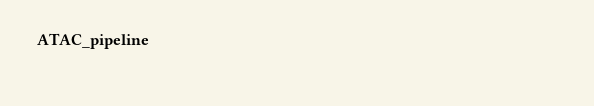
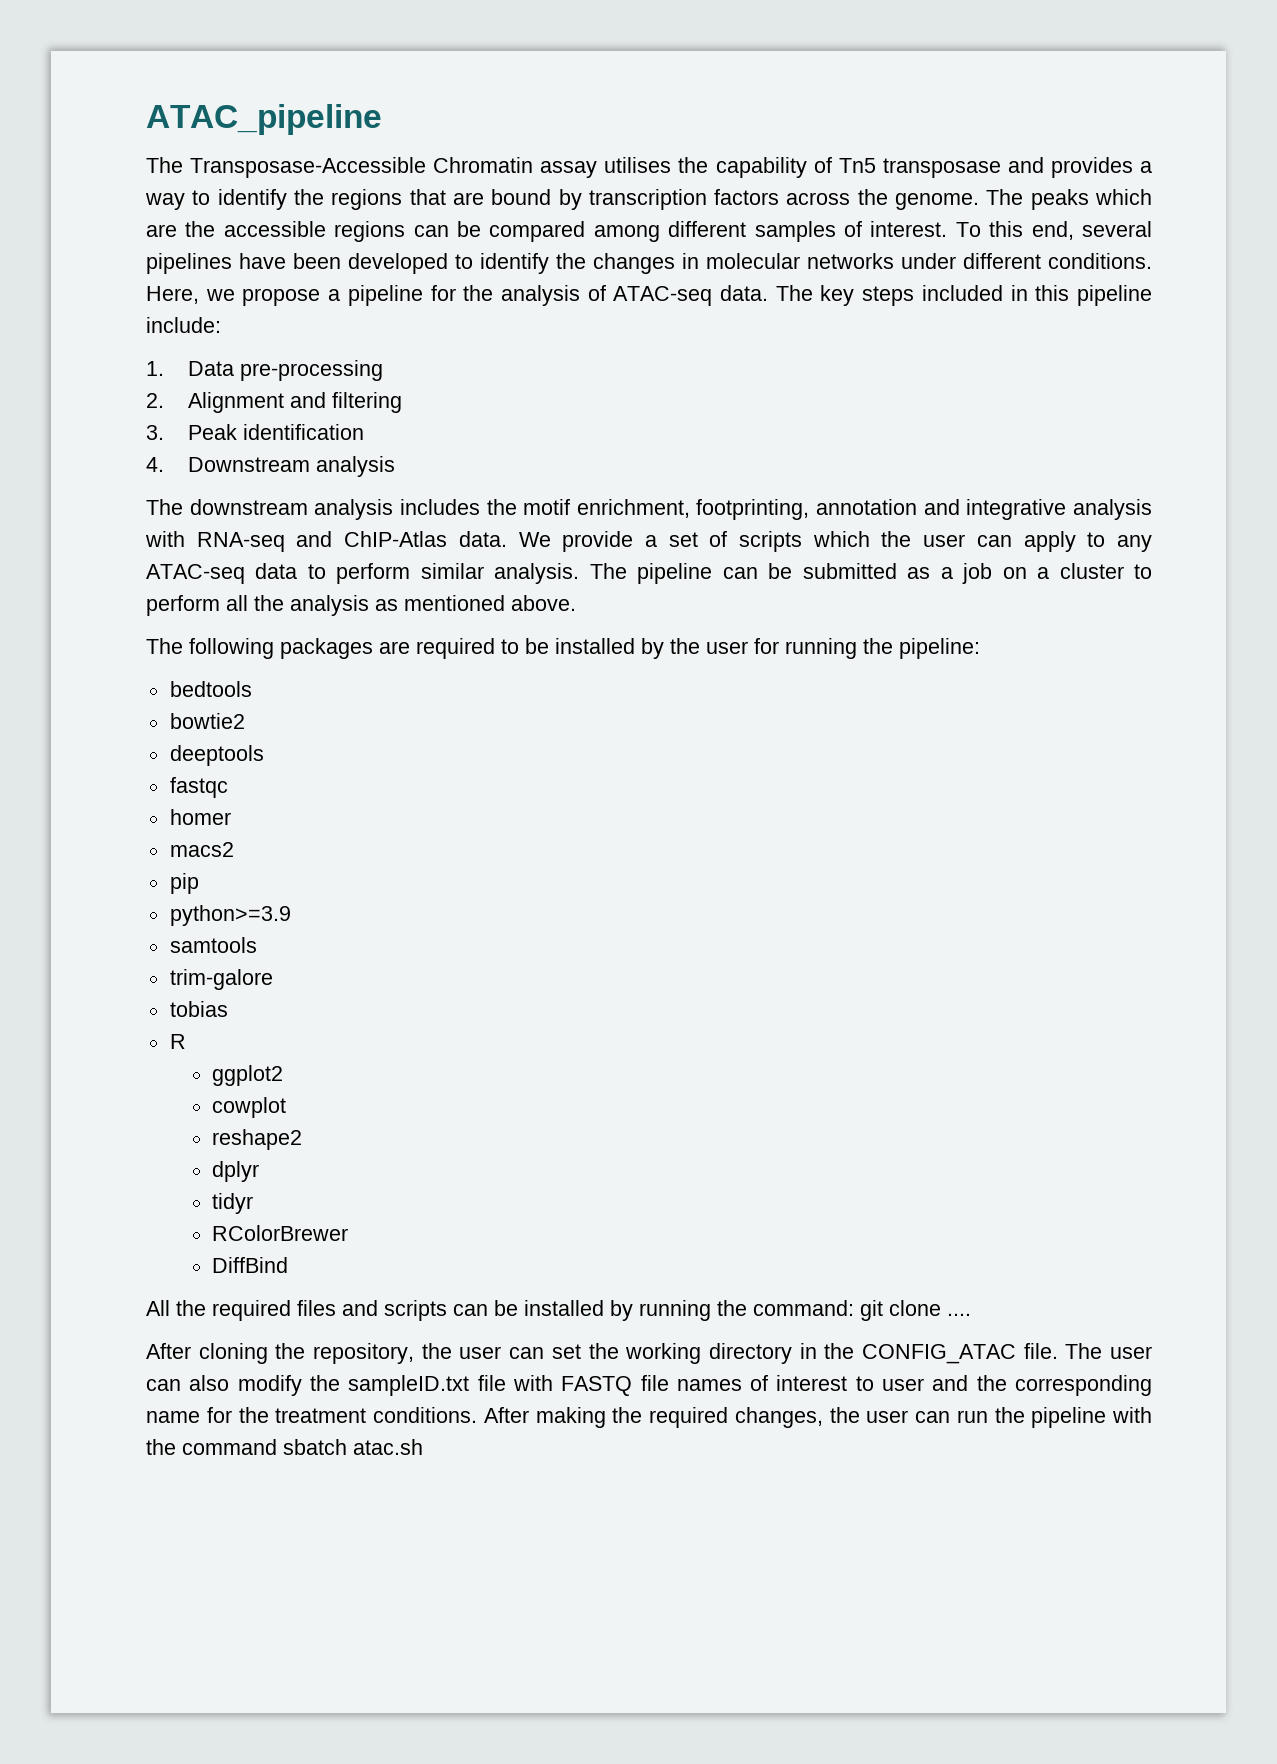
(149, 41) none -> [146,157,1153,178] [145,189,1152,210] [146,221,1152,242] [146,253,1152,274] [146,285,1153,306] [146,317,221,333] [146,360,384,381] [146,392,403,413] [146,424,365,440] [146,456,396,477] [146,499,1152,520] [145,531,1153,552] [146,563,1153,584] [146,595,576,616] [146,638,980,659] [169,681,252,697] [169,713,245,729] [169,745,264,766] [169,777,228,798] [169,809,231,825] [169,842,234,857] [169,873,199,894] [169,905,291,926] [169,937,257,953] [169,969,273,990] [169,1001,228,1017] [169,1034,186,1049] [212,1065,284,1086] [212,1097,287,1118] [212,1129,303,1150] [212,1161,260,1182] [212,1193,254,1214] [212,1225,349,1241] [212,1257,289,1273] [146,1300,971,1321] [146,1343,1152,1364] [146,1375,1152,1396] [146,1407,1152,1428] [146,1439,423,1455] // The Transposase-Accessible Chromatin assay utilises the capability of Tn5 transposase and provides a way to identify the regions that are bound by transcription factors across the genome. The peaks which are the accessible regions can be compared among different samples of interest. To this end, several pipelines have been developed to identify the changes in molecular networks under different conditions. Here, we propose a pipeline for the analysis of ATAC-seq data. The key steps included in this pipeline include: // 1. Data pre-processing // 2. Alignment and filtering // 3. Peak identification // 4. Downstream analysis // The downstream analysis includes the motif enrichment, footprinting, annotation and integrative analysis with RNA-seq and ChIP-Atlas data. We provide a set of scripts which the user can apply to any ATAC-seq data to perform similar analysis. The pipeline can be submitted as a job on a cluster to perform all the analysis as mentioned above. // The following packages are required to be installed by the user for running the pipeline: // bedtools // bowtie2 // deeptools // fastqc // homer // macs2 // pip // python>=3.9 // samtools // trim-galore // tobias // R // ggplot2 // cowplot // reshape2 // dplyr // tidyr // RColorBrewer // DiffBind // All the required files and scripts can be installed by running the command: git clone .... // After cloning the repository, the user can set the working directory in the CONFIG_ATAC file. The user can also modify the sampleID.txt file with FASTQ file names of interest to user and the corresponding name for the treatment conditions. After making the required changes, the user can run the pipeline with the command sbatch atac.sh

